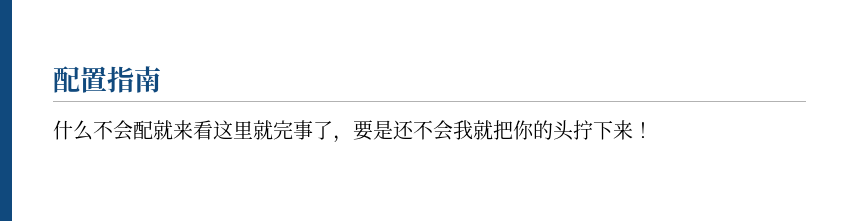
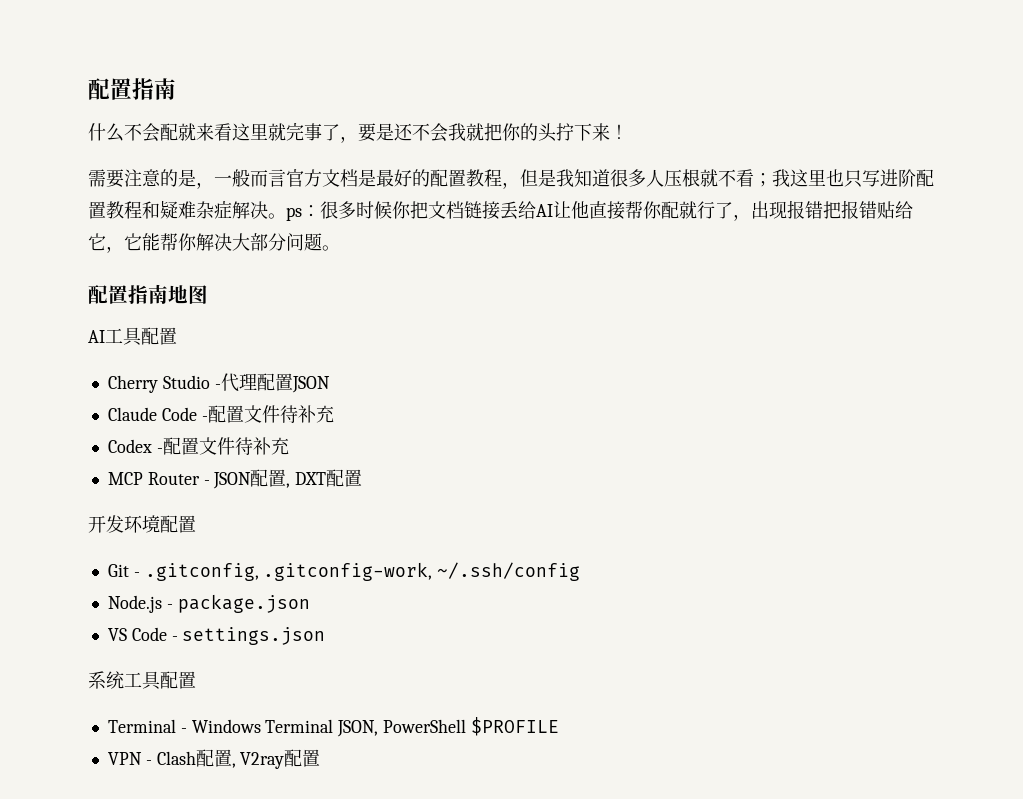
(653, 130) none -> [88,169,934,189] [88,200,913,221] [88,233,340,253] [88,284,208,304] [88,327,177,346] [107,373,330,393] [107,405,334,423] [107,437,289,455] [107,469,363,489] [88,515,196,533] [107,562,581,581] [107,594,310,613] [107,627,326,645] [88,671,196,690] [107,717,559,737] [107,749,321,769] // 需要注意的是，一般而言官方文档是最好的配置教程，但是我知道很多人压根就不看；我这里也只写进阶配置教程和疑难杂症解决。ps：很多时候你把文档链接丢给AI让他直接帮你配就行了，出现报错把报错贴给它，它能帮你解决大部分问题。 // 配置指南地图 // AI工具配置 // Cherry Studio -代理配置JSON // Claude Code -配置文件待补充 // Codex -配置文件待补充 // MCP Router - JSON配置, DXT配置 // 开发环境配置 // Git - .gitconfig, .gitconfig-work, ~/.ssh/config // Node.js - package.json // VS Code - settings.json // 系统工具配置 // Terminal - Windows Terminal JSON, PowerShell $PROFILE // VPN - Clash配置, V2ray配置

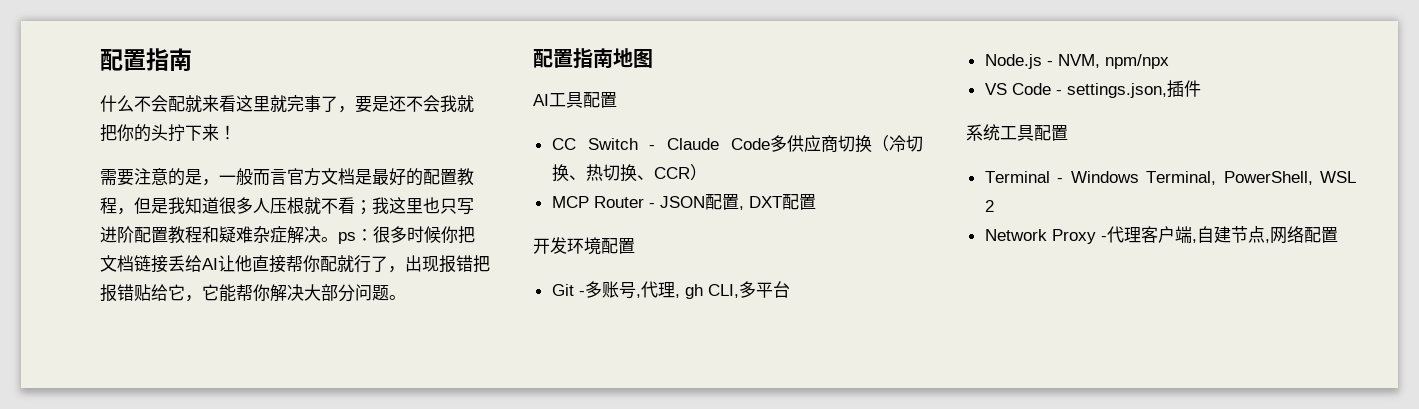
[107,373,330,393] [107,405,334,423] [107,437,289,455] Cherry Studio -代理配置JSON // Claude Code -配置文件待补充 // Codex -配置文件待补充 -> [551,135,923,153] [551,164,707,182] CC Switch - Claude Code多供应商切换（冷切换、热切换、CCR）
[144,562,581,581] .gitconfig, .gitconfig-work, ~/.ssh/config -> [584,281,790,299] 多账号,代理, gh CLI,多平台
[177,594,310,613] package.json -> [1057,54,1169,69] NVM, npm/npx
[182,627,326,645] settings.json -> [1066,80,1201,98] settings.json,插件
[265,717,559,737] [107,749,285,769] Terminal JSON, PowerShell $PROFILE // VPN - Clash配置, V2ray -> [1146,171,1356,185] [984,200,994,212] [984,226,1304,244] Terminal, PowerShell, WSL 2 // Network Proxy -代理客户端,自建节点,网络

